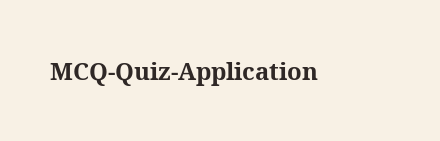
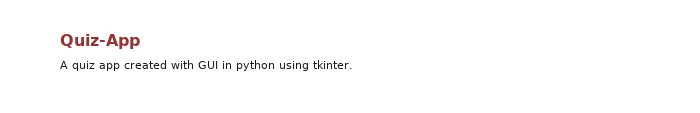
[50,62,318,86] MCQ-Quiz-Application -> [60,34,140,49] [60,60,353,71] Quiz-App // A quiz app created with GUI in python using tkinter.

